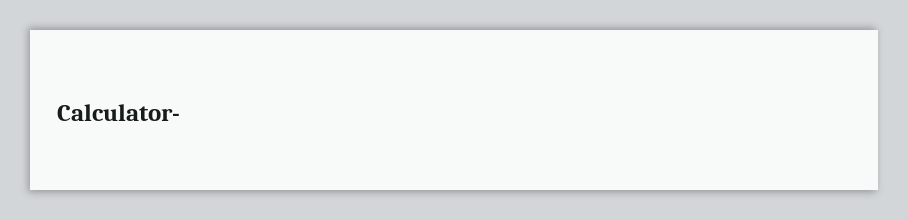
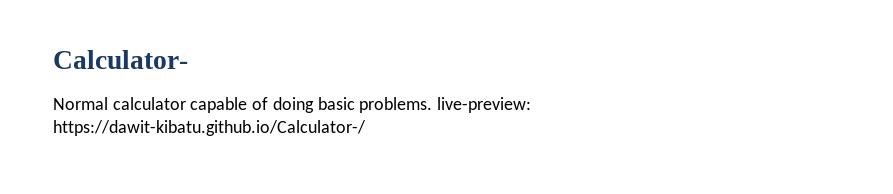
(180, 112) none -> [53,97,532,113] [53,120,366,136] // Normal calculator capable of doing basic problems. live-preview: https://dawit-kibatu.github.io/Calculator-/

